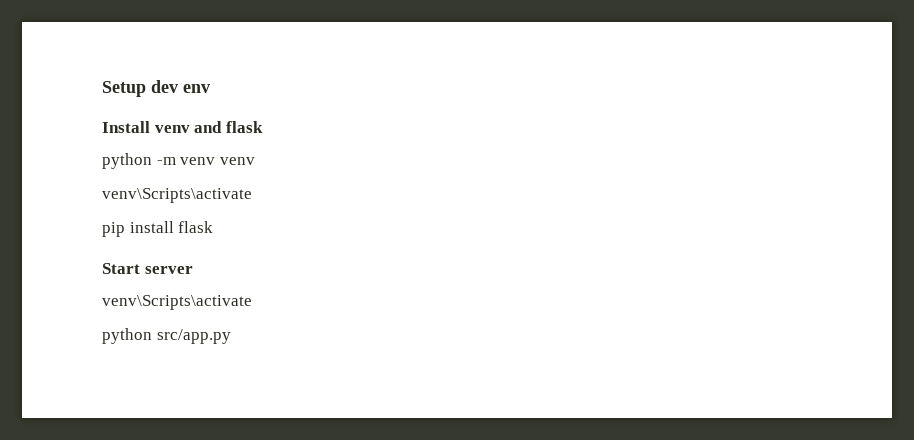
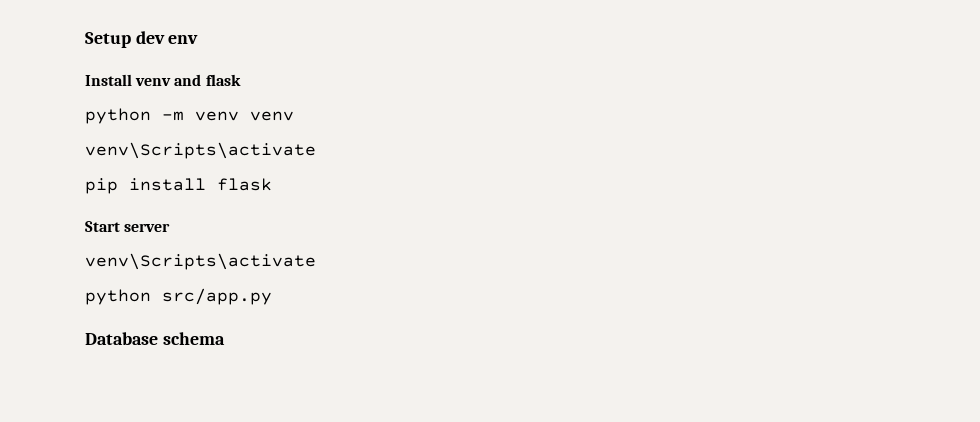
(231, 336) none -> [85,332,225,345] // Database schema

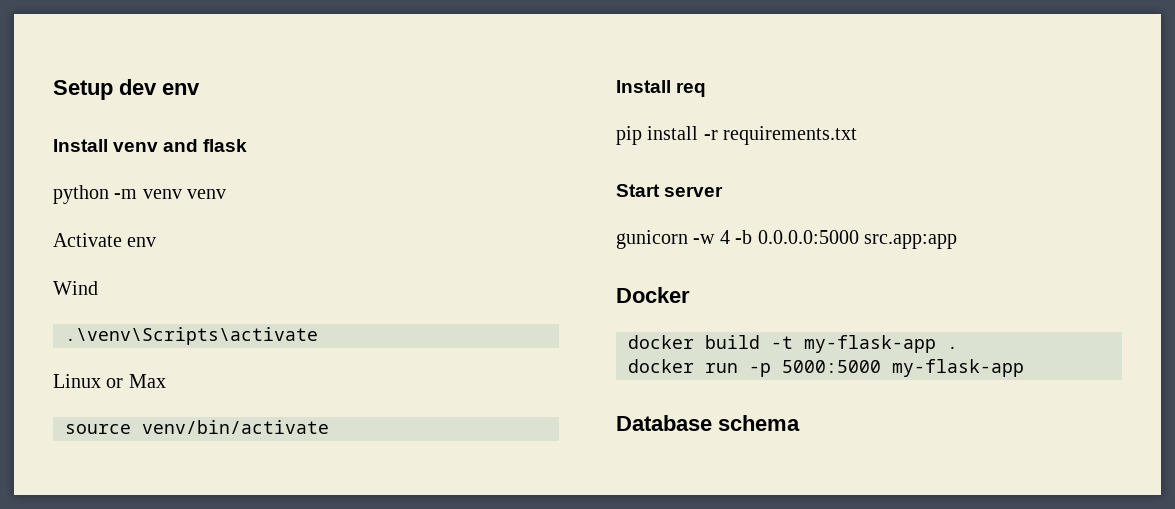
[85,142,316,159] venv\Scripts\activate -> [53,233,157,247] [53,281,98,295] [65,327,318,345] [53,374,166,388] [65,420,329,434] [616,80,707,97] Activate env // Wind // .\venv\Scripts\activate // Linux or Max // source venv/bin/activate // Install req
[217,178,272,191] flask -> [703,126,858,145] -r requirements.txt
[85,253,316,270] [85,288,272,305] venv\Scripts\activate // python src/app.py -> [616,230,957,249] [616,287,690,303] [628,335,958,353] [628,359,1024,377] gunicorn -w 4 -b 0.0.0.0:5000 src.app:app // Docker // docker build -t my-flask-app . // docker run -p 5000:5000 my-flask-app

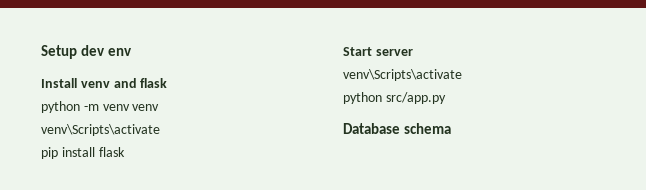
[53,233,157,247] [53,281,98,295] [65,327,318,345] [53,374,166,388] [65,420,329,434] [616,80,707,97] Activate env // Wind // .\venv\Scripts\activate // Linux or Max // source venv/bin/activate // Install req -> [41,124,160,136] venv\Scripts\activate
[703,126,858,145] -r requirements.txt -> [98,147,125,157] flask
[616,230,957,249] [616,287,690,303] [628,335,958,353] [628,359,1024,377] gunicorn -w 4 -b 0.0.0.0:5000 src.app:app // Docker // docker build -t my-flask-app . // docker run -p 5000:5000 my-flask-app -> [343,69,462,81] [343,92,446,104] venv\Scripts\activate // python src/app.py

